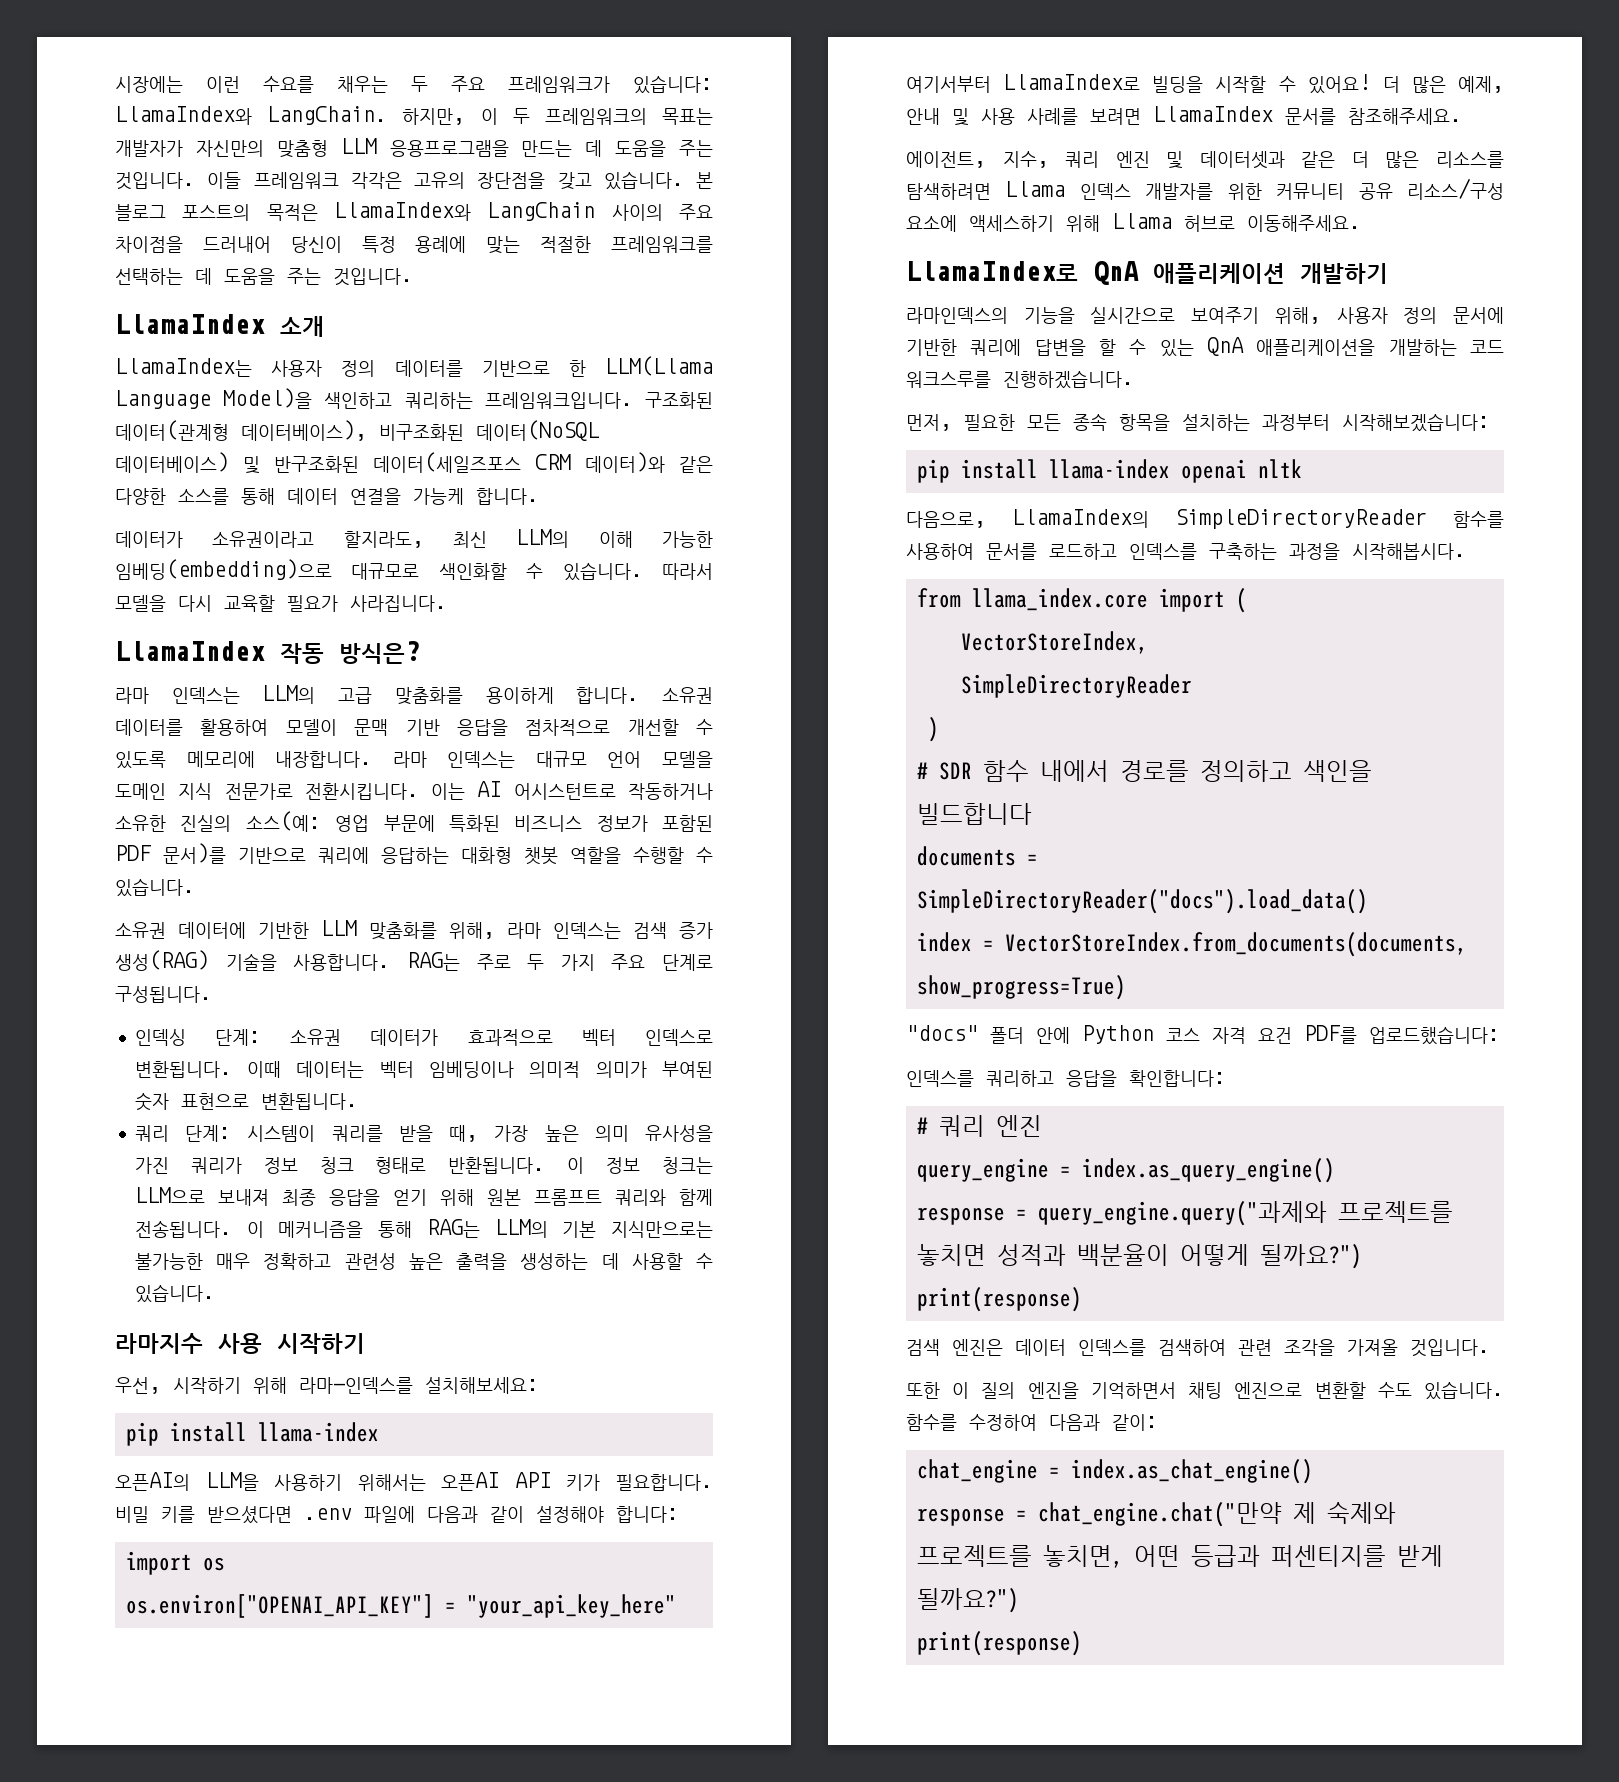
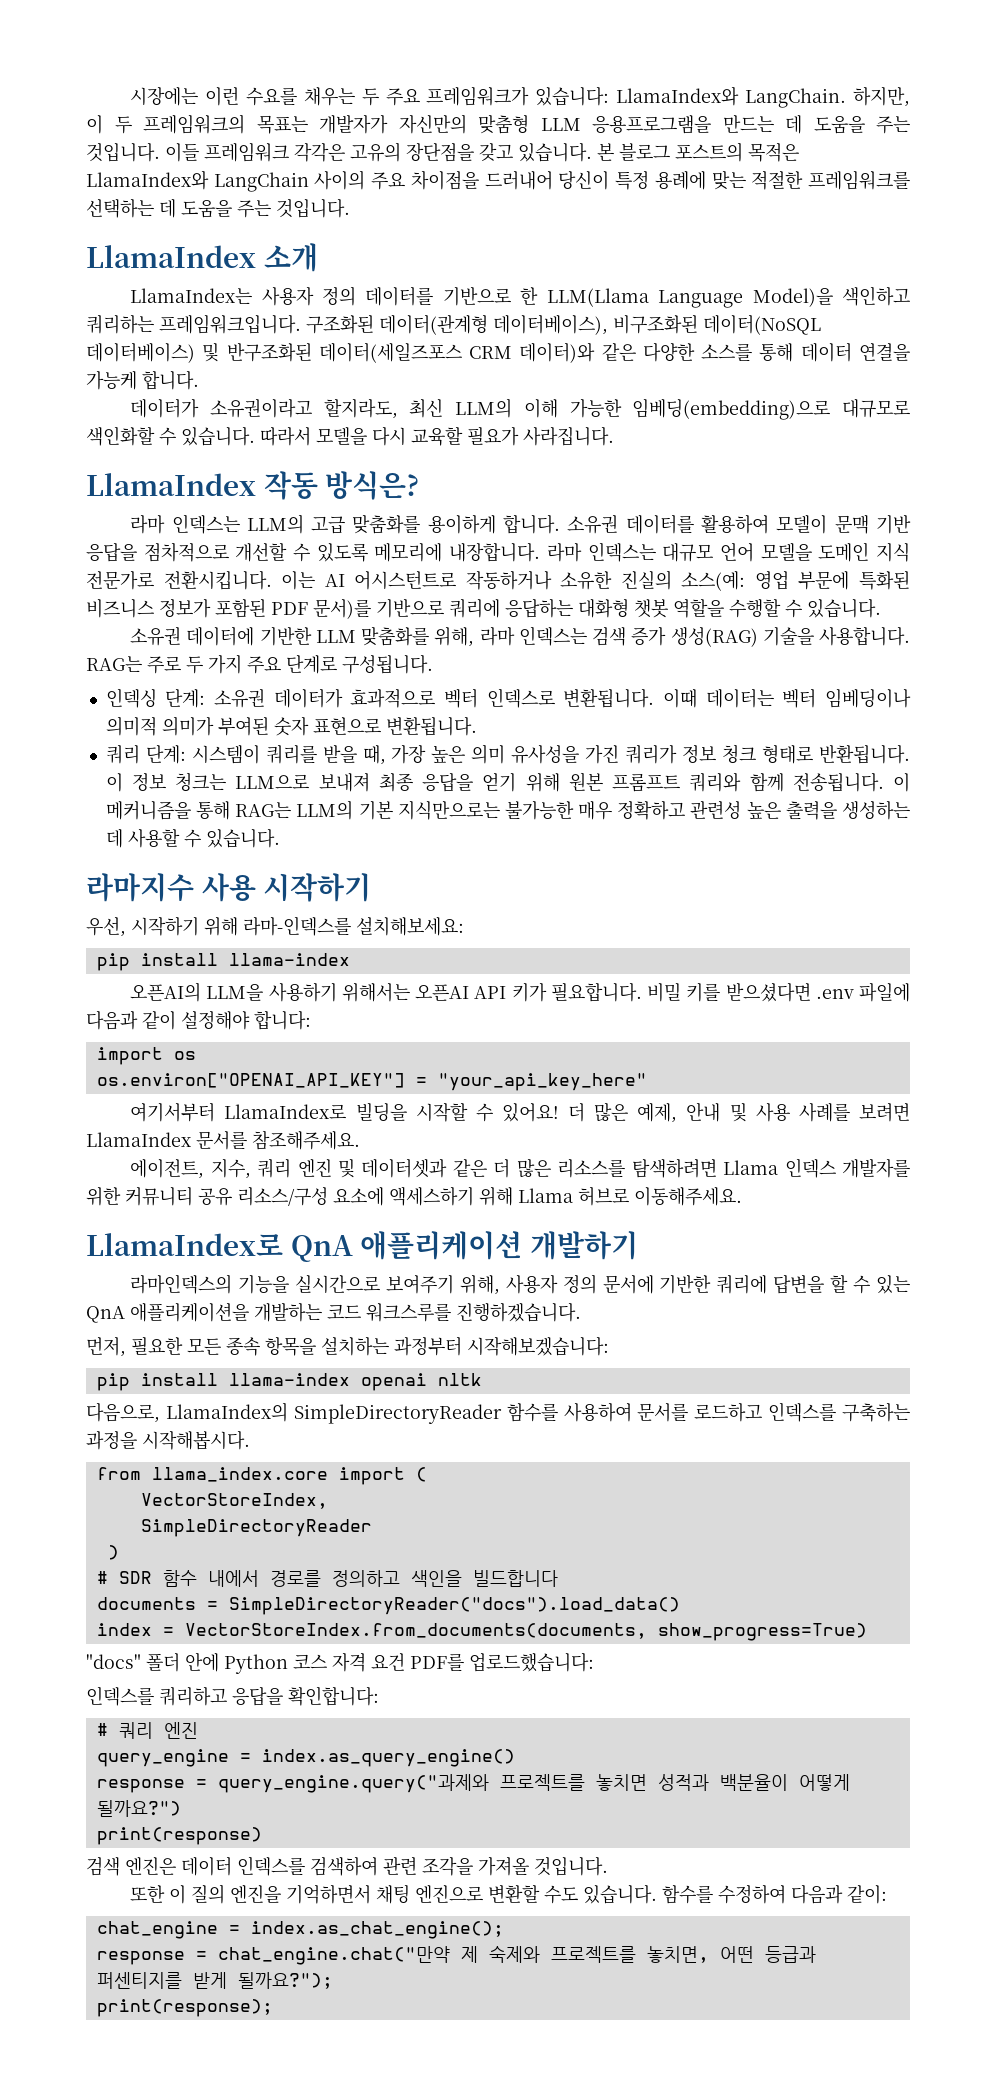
[1070,1459,1313,1484] index.as_chat_engine() -> [250,1921,504,1939] index.as_chat_engine();
[916,1588,1019,1613] [916,1631,1082,1656] 될까요?") // print(response) -> [237,1972,333,1989] [96,1999,273,2017] 될까요?"); // print(response);

